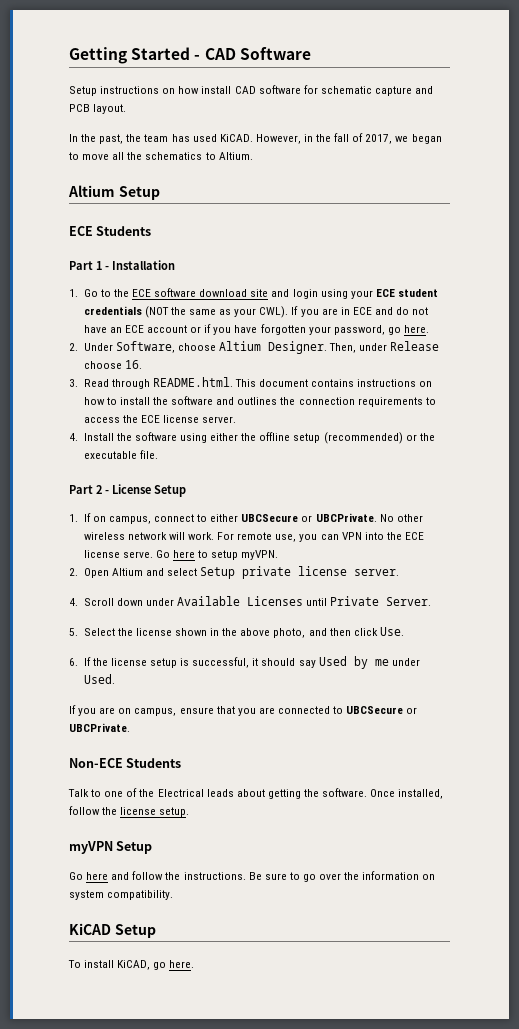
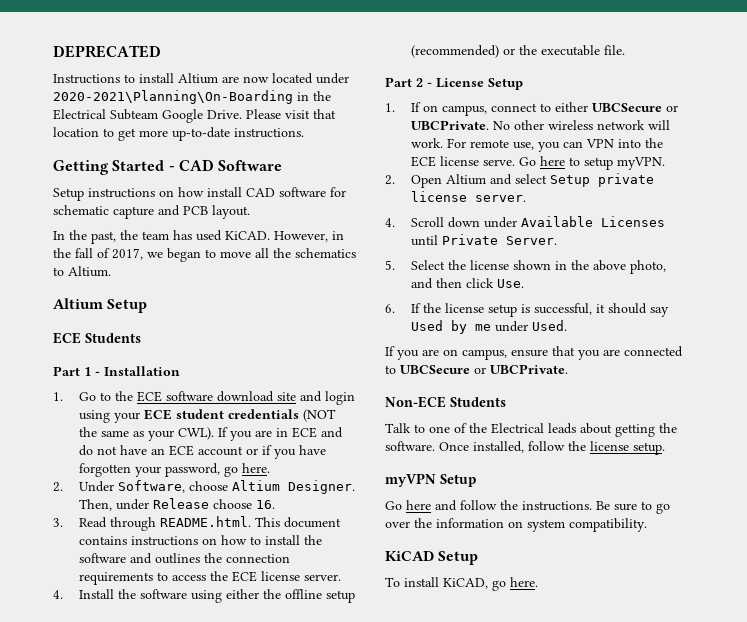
(69, 55) none -> [53,45,161,58] [53,73,349,84] [53,90,331,104] [53,109,336,123] [53,127,304,141] DEPRECATED // Instructions to install Altium are now located under 2020-2021\Planning\On-Boarding in the Electrical Subteam Google Drive. Please visit that location to get more up-to-date instructions. //

